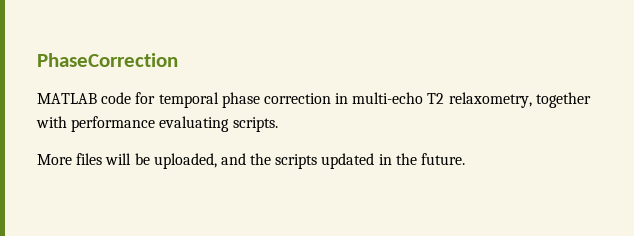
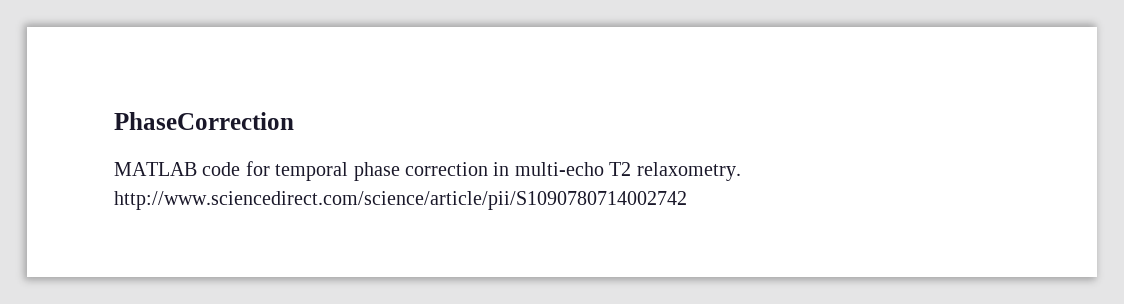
[448,92,591,108] [36,116,278,132] [37,153,466,169] relaxometry, together with performance evaluating scripts. // More files will be uploaded, and the scripts updated in the future. -> [636,162,741,181] [114,191,687,210] relaxometry. http://www.sciencedirect.com/science/article/pii/S1090780714002742

